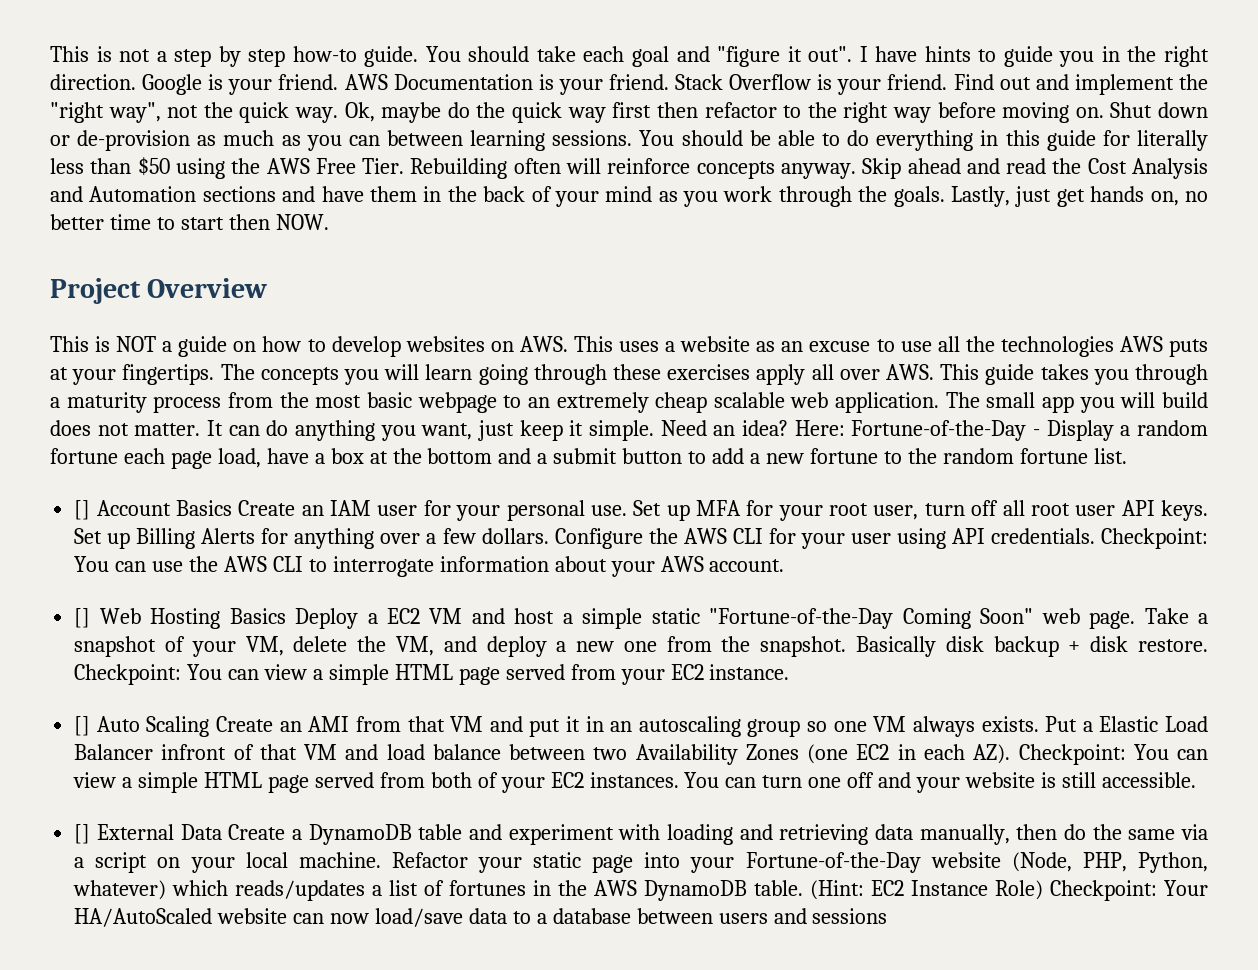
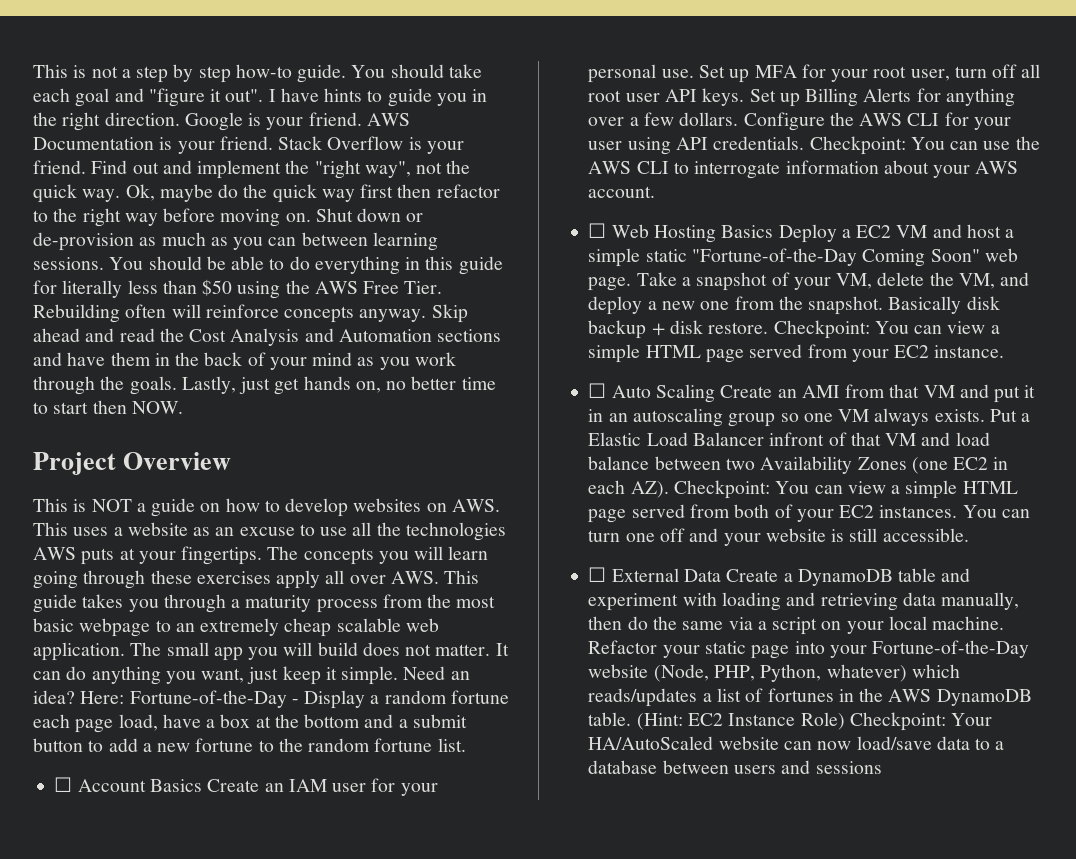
[74,500,91,520] [] -> [54,777,73,792] ☐
[74,608,91,628] [] -> [588,223,607,238] ☐
[74,716,91,736] [] -> [588,383,607,398] ☐
[74,824,91,844] [] -> [588,567,607,582] ☐

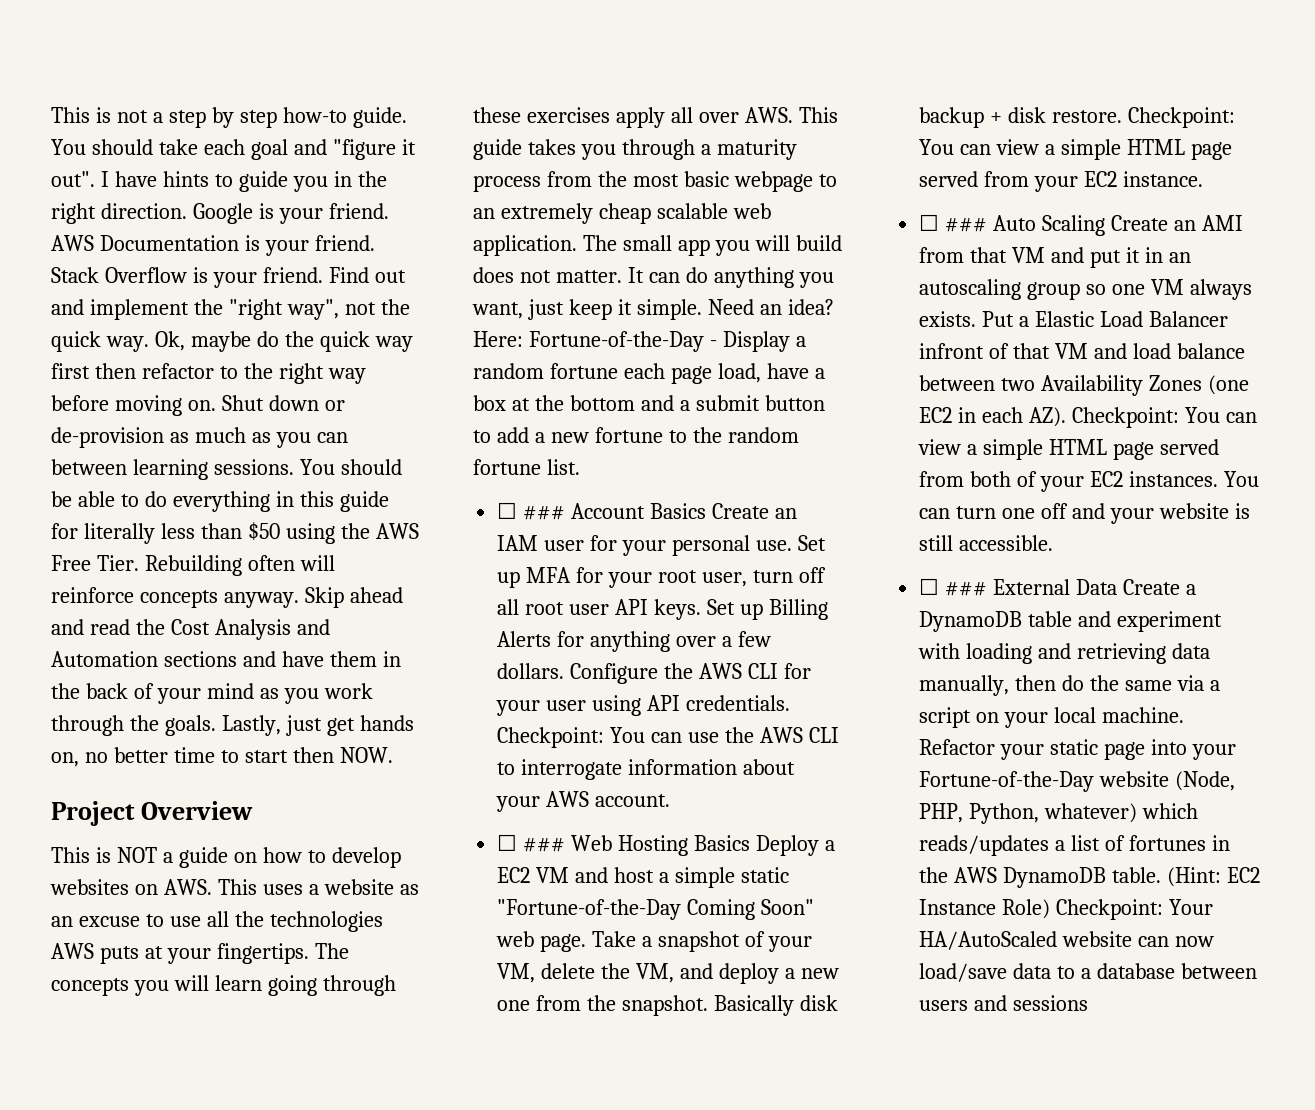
(73, 784) none -> [523,505,566,520] ###
(607, 230) none -> [523,837,566,852] ###
(607, 390) none -> [945,217,988,232] ###
(607, 574) none -> [945,581,988,596] ###

